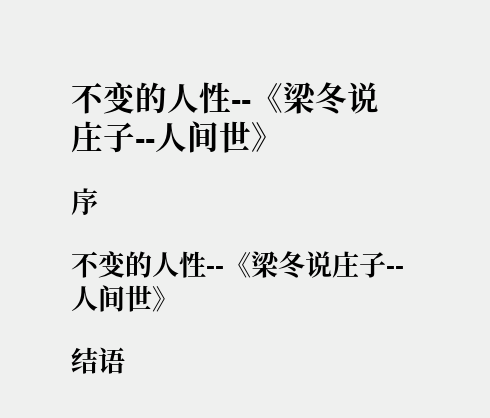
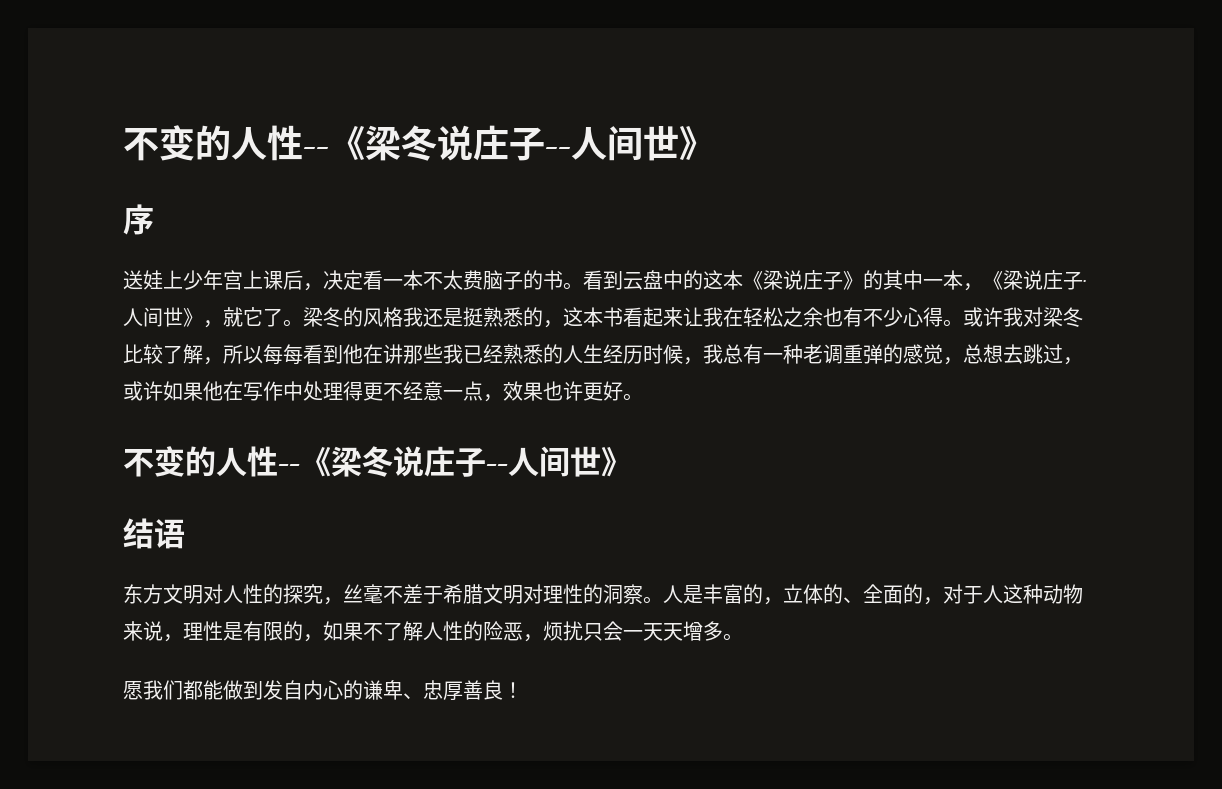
(98, 201) none -> [123,270,1086,291] [123,307,1083,328] [123,344,1083,365] [123,381,643,402] // 送娃上少年宫上课后，决定看一本不太费脑子的书。看到云盘中的这本《梁说庄子》的其中一本，《梁说庄子·人间世》，就它了。梁冬的风格我还是挺熟悉的，这本书看起来让我在轻松之余也有不少心得。或许我对梁冬比较了解，所以每每看到他在讲那些我已经熟悉的人生经历时候，我总有一种老调重弹的感觉，总想去跳过，或许如果他在写作中处理得更不经意一点，效果也许更好。
(125, 360) none -> [123,584,1083,605] [123,621,743,642] [123,680,523,700] // 东方文明对人性的探究，丝毫不差于希腊文明对理性的洞察。人是丰富的，立体的、全面的，对于人这种动物来说，理性是有限的，如果不了解人性的险恶，烦扰只会一天天增多。 // 愿我们都能做到发自内心的谦卑、忠厚善良！

